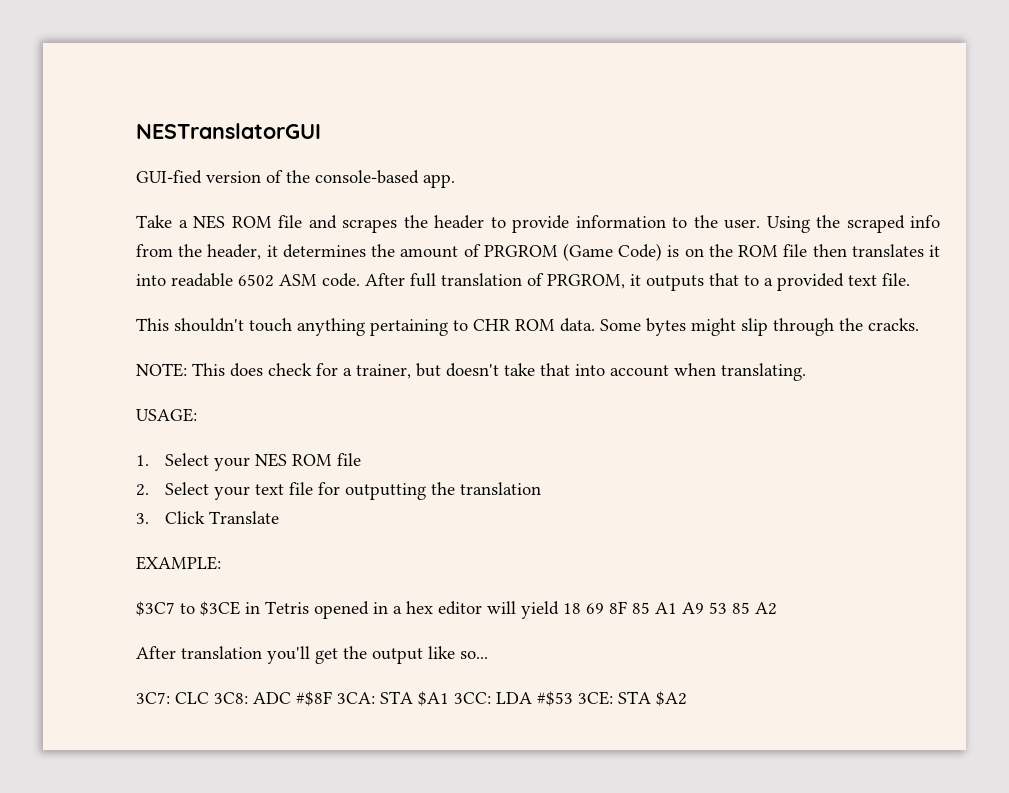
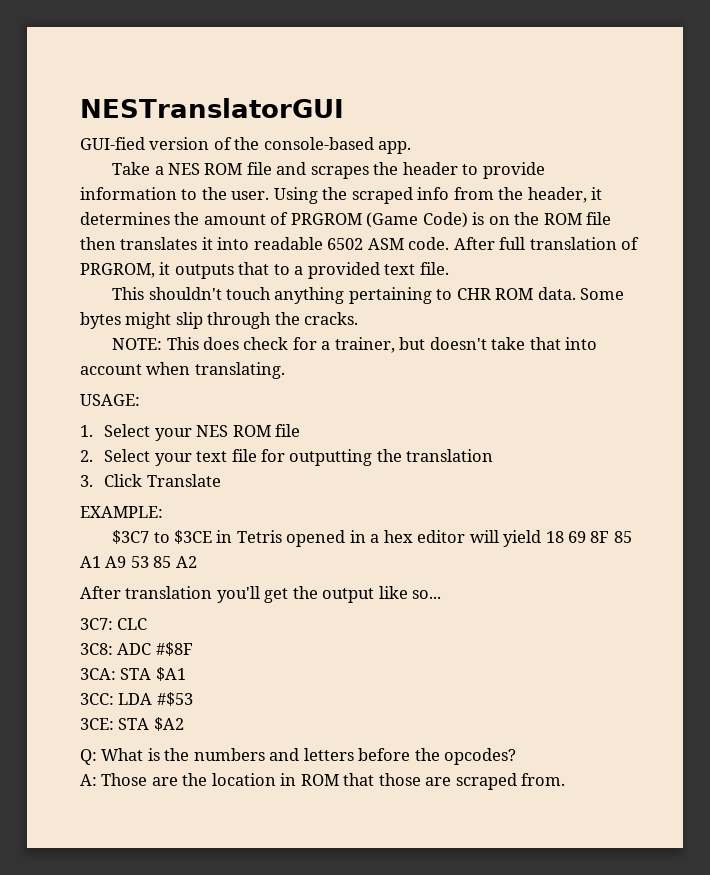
(209, 698) none -> (148, 624) //
(332, 698) none -> (193, 649) //
(449, 698) none -> (186, 674) //
(573, 698) none -> (193, 699) //
(687, 698) none -> [80,748,517,765] [80,773,566,790] // Q: What is the numbers and letters before the opcodes? // A: Those are the location in ROM that those are scraped from.

